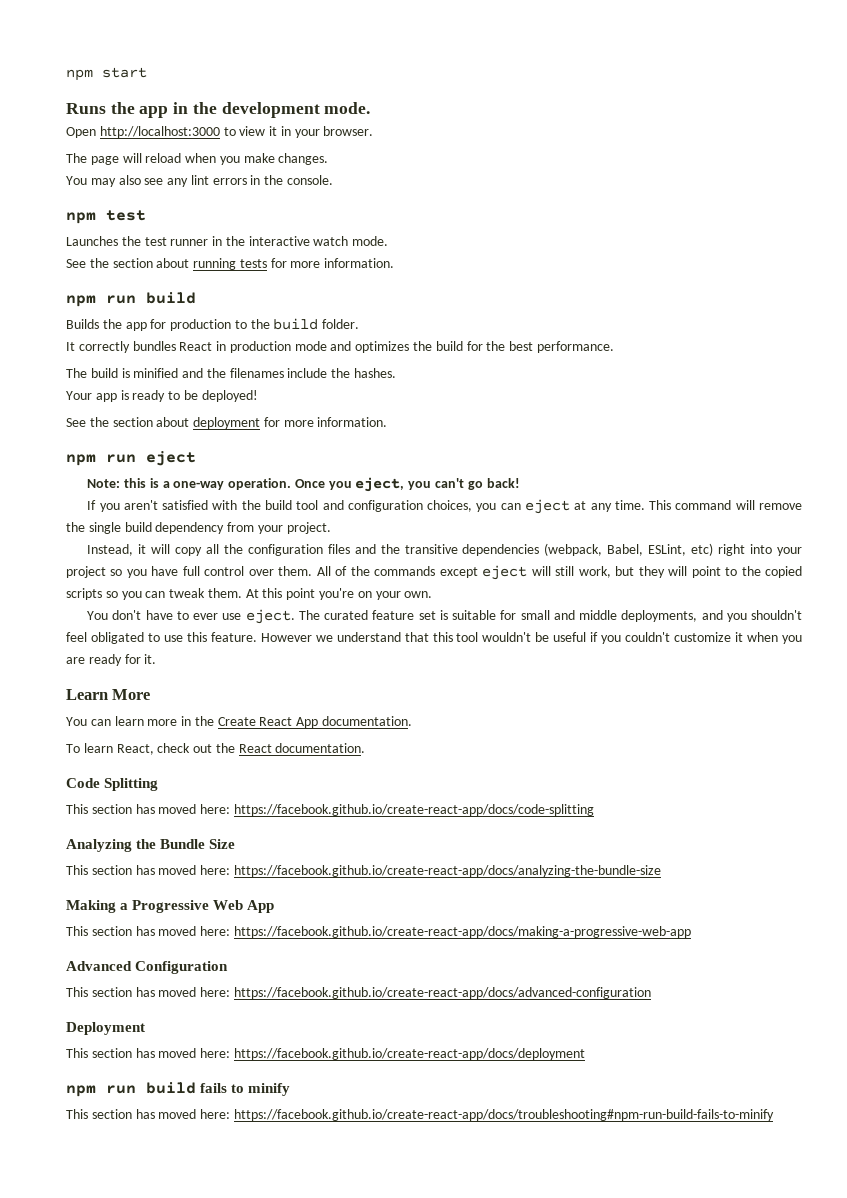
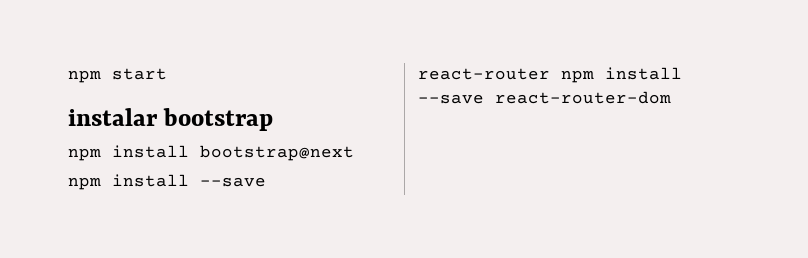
[66,102,371,118] [66,126,374,138] [66,153,329,165] [66,175,334,187] [66,210,146,224] [66,236,389,246] [66,258,395,270] [66,292,196,307] [66,318,360,331] [66,341,614,353] [66,368,397,378] [66,390,258,402] [66,417,388,429] [66,451,196,466] [87,477,520,492] [87,499,802,514] [66,522,331,534] [87,543,802,556] [66,565,802,580] [66,588,433,600] [87,609,802,624] [66,632,803,644] [66,654,157,666] [66,689,151,700] [66,716,413,728] [66,743,366,755] [66,778,159,791] [66,804,594,816] [66,839,236,852] [66,865,661,877] [66,900,275,913] [66,926,691,938] [66,961,229,974] [66,987,651,999] [66,1022,145,1035] [66,1048,585,1060] [66,1082,291,1097] [66,1109,774,1121] Runs the app in the development mode. // Open http://localhost:3000 to view it in your browser. // The page will reload when you make changes. // You may also see any lint errors in the console. // npm test // Launches the test runner in the interactive watch mode. // See the section about running tests for more information. // npm run build // Builds the app for production to the build folder. // It correctly bundles React in production mode and optimizes the build for the best performance. // The build is minified and the filenames include the hashes. // Your app is ready to be deployed! // See the section about deployment for more information. // npm run eject // Note: this is a one-way operation. Once you eject, you can't go back! // If you aren't satisfied with the build tool and configuration choices, you can eject at any time. This command will remove the single build dependency from your project. // Instead, it will copy all the configuration files and the transitive dependencies (webpack, Babel, ESLint, etc) right into your project so you have full control over them. All of the commands except eject will still work, but they will point to the copied scripts so you can tweak them. At this point you're on your own. // You don't have to ever use eject. The curated feature set is suitable for small and middle deployments, and you shouldn't feel obligated to use this feature. However we understand that this tool wouldn't be useful if you couldn't customize it when you are ready for it. // Learn More // You can learn more in the Create React App documentation. // To learn React, check out the React documentation. // Code Splitting // This section has moved here: https://facebook.github.io/create-react-app/docs/code-splitting // Analyzing the Bundle Size // This section has moved here: https://facebook.github.io/create-react-app/docs/analyzing-the-bundle-size // Making a Progressive Web App // This section has moved here: https://facebook.github.io/create-react-app/docs/making-a-progressive-web-app // Advanced Configuration // This section has moved here: https://facebook.github.io/create-react-app/docs/advanced-configuration // Deployment // This section has moved here: https://facebook.github.io/create-react-app/docs/deployment // npm run build fails to minify // This section has moved here: https://facebook.github.io/create-react-app/docs/troubleshooting#npm-run-build-fails-to-minify -> [68,108,274,131] [68,145,354,161] [68,174,266,190] [418,67,682,83] [418,91,671,104] instalar bootstrap // npm install bootstrap@next // npm install --save react-router npm install --save react-router-dom

